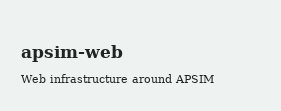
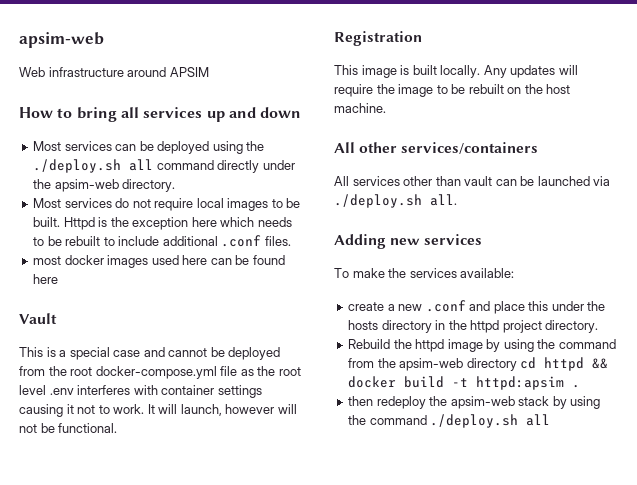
(214, 79) none -> [19,107,302,122] [33,141,265,154] [33,159,295,173] [33,179,176,192] [33,198,301,211] [33,217,292,230] [33,235,291,247] [33,255,285,268] [33,274,59,284] [19,313,57,324] [19,347,281,360] [19,366,301,379] [19,385,262,398] [19,404,297,417] [19,423,118,433] [334,31,422,46] [334,65,578,78] [334,84,571,97] [334,103,386,113] [334,142,539,154] [334,176,611,186] [334,194,457,208] [334,234,483,249] [334,268,515,278] [348,300,606,314] [348,320,599,333] [348,339,616,352] [348,357,609,371] [348,376,581,390] [348,396,601,409] [348,414,551,428] // How to bring all services up and down // Most services can be deployed using the ./deploy.sh all command directly under the apsim-web directory. // Most services do not require local images to be built. Httpd is the exception here which needs to be rebuilt to include additional .conf files. // most docker images used here can be found here // Vault // This is a special case and cannot be deployed from the root docker-compose.yml file as the root level .env interferes with container settings causing it not to work. It will launch, however will not be functional. // Registration // This image is built locally. Any updates will require the image to be rebuilt on the host machine. // All other services/containers // All services other than vault can be launched via ./deploy.sh all. // Adding new services // To make the services available: // create a new .conf and place this under the hosts directory in the httpd project directory. // Rebuild the httpd image by using the command from the apsim-web directory cd httpd && docker build -t httpd:apsim . // then redeploy the apsim-web stack by using the command ./deploy.sh all

